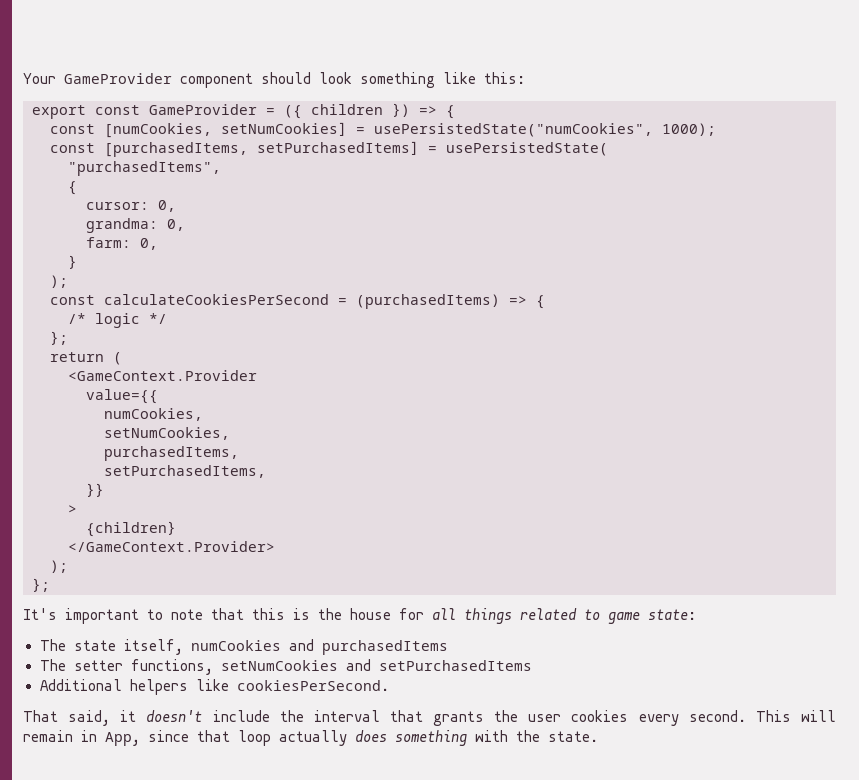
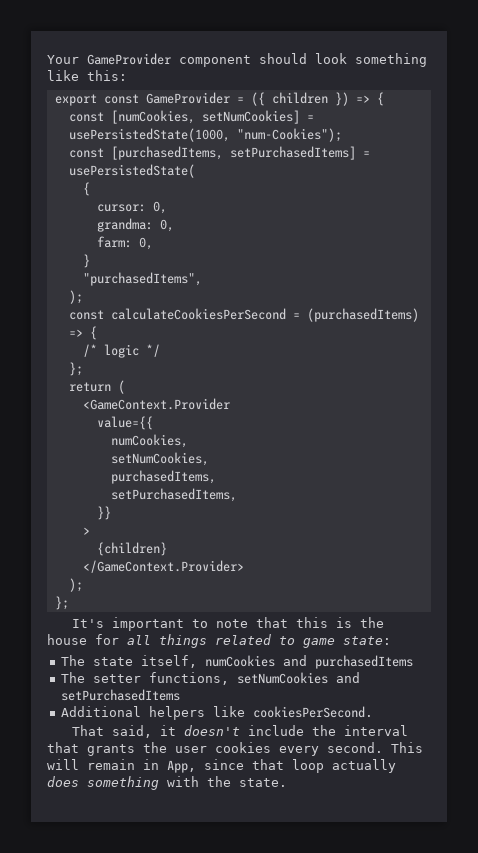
[374,123,716,137] usePersistedState("numCookies", 1000); -> [68,128,342,142] usePersistedState(1000, "num-Cookies");
[68,161,221,176] // "purchasedItems", -> (195, 171) none
(77, 262) none -> [82,272,202,286] // "purchasedItems",

